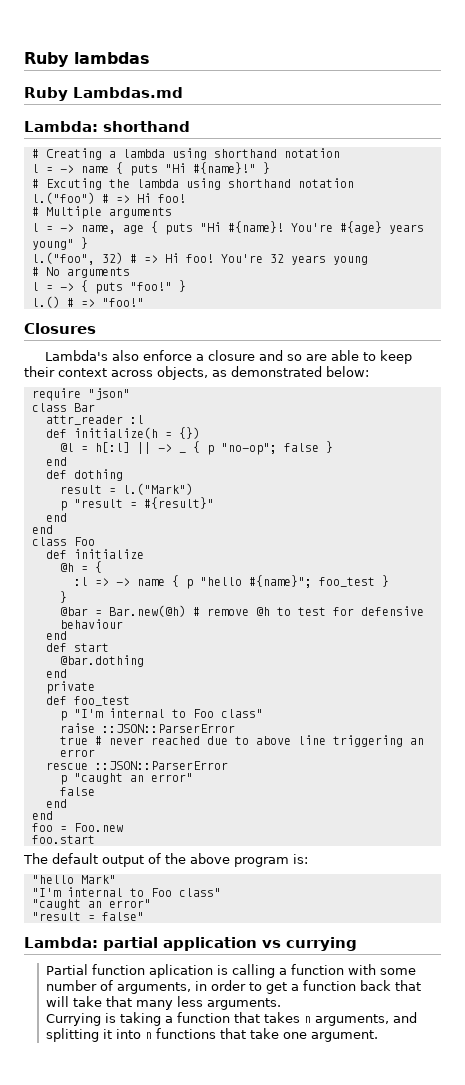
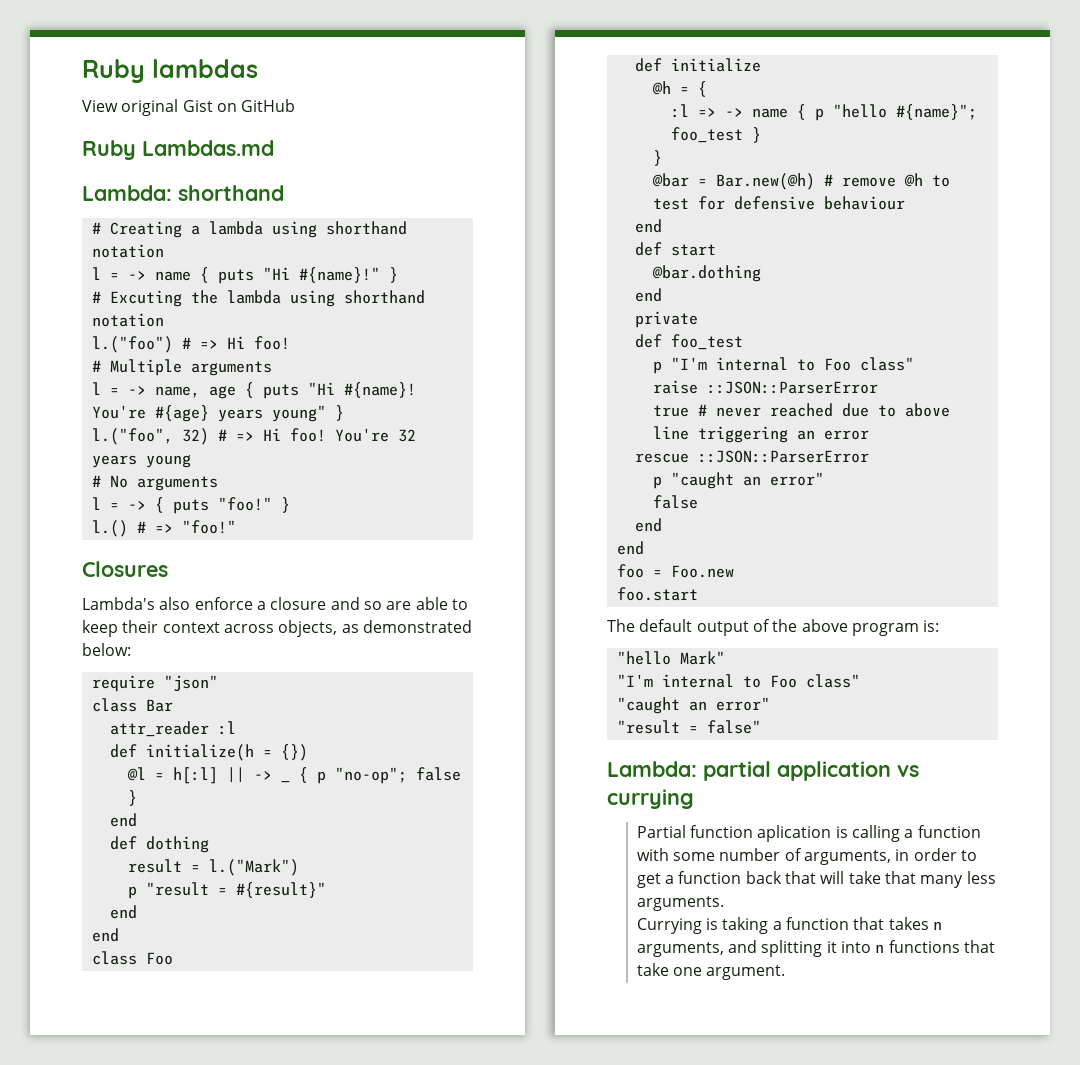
(150, 58) none -> [82,99,296,116] // View original Gist on GitHub

